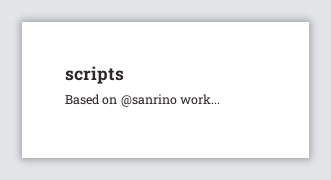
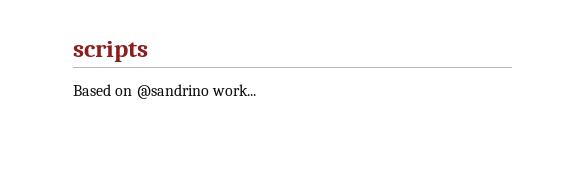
[120,94,177,107] @sanrino -> [136,84,209,99] @sandrino

